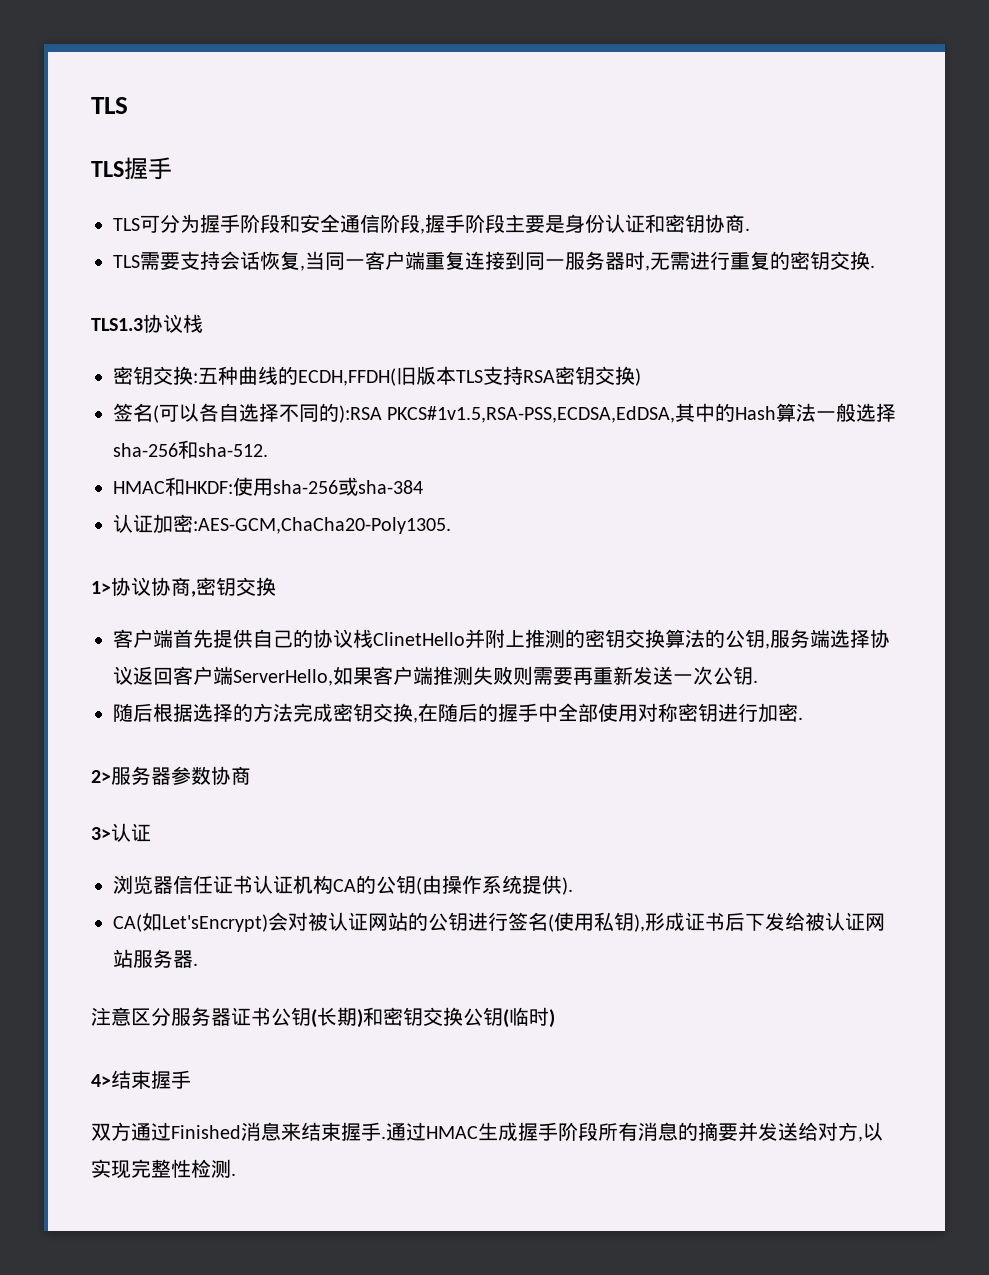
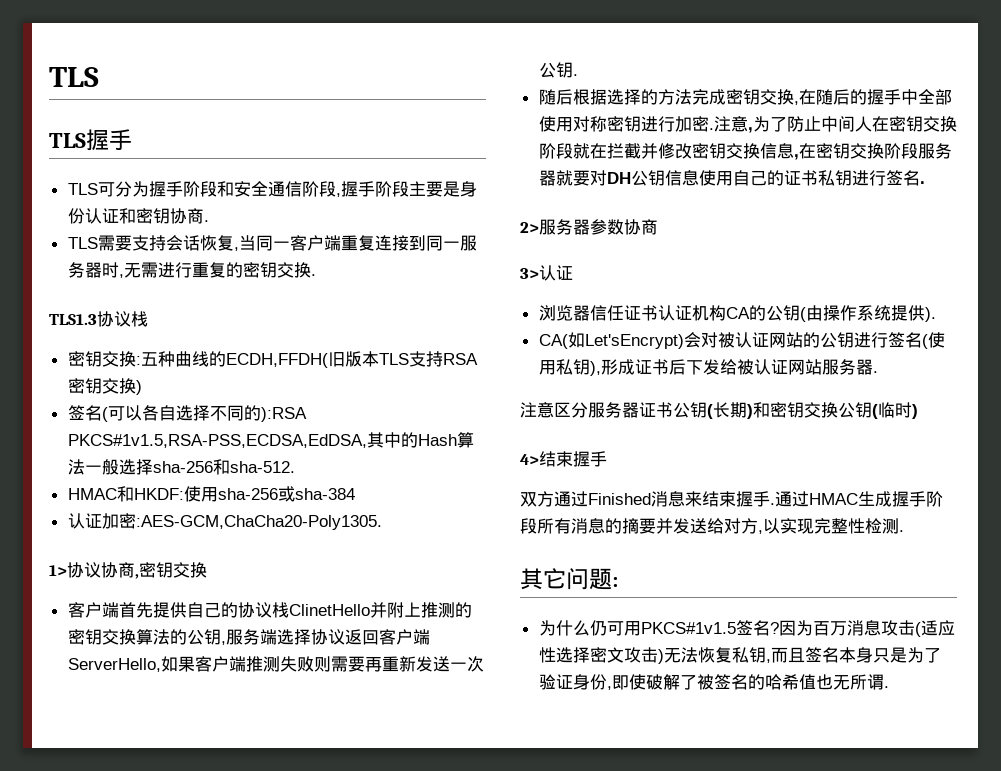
(803, 718) none -> [713,116,957,133] [538,143,952,160] [538,170,925,186] 注意,为了防止中间人在密钥交换阶段就在拦截并修改密钥交换信息,在密钥交换阶段服务器就要对DH公钥信息使用自己的证书私钥进行签名.
(236, 1174) none -> [520,568,618,590] [538,620,955,637] [538,647,941,664] [538,674,889,690] // 其它问题: // 为什么仍可用PKCS#1v1.5签名?因为百万消息攻击(适应性选择密文攻击)无法恢复私钥,而且签名本身只是为了验证身份,即使破解了被签名的哈希值也无所谓.

